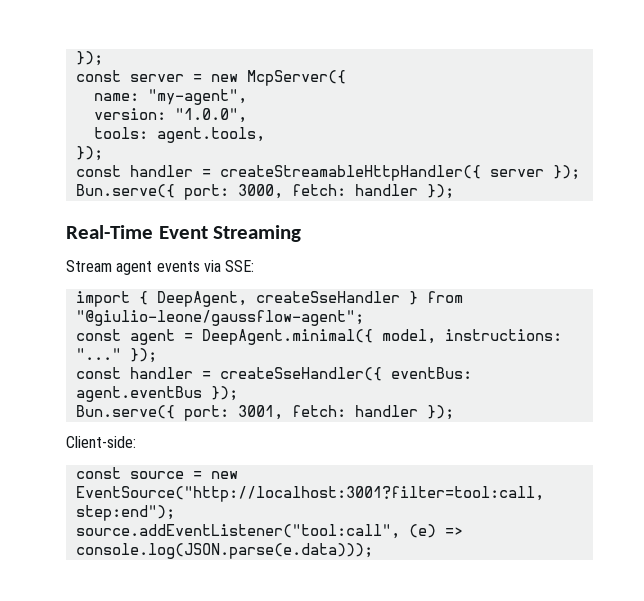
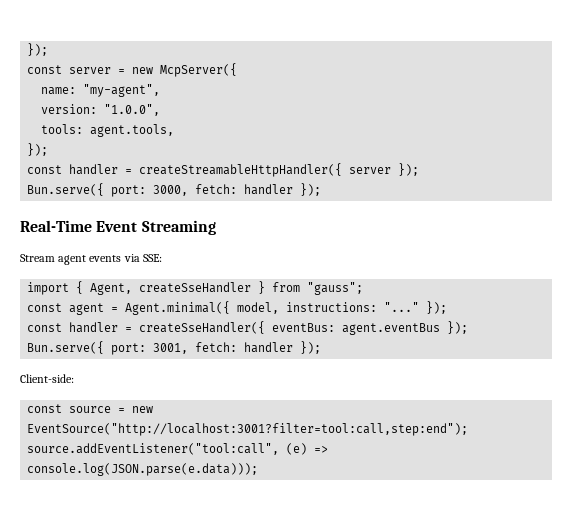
[156,291,247,307] DeepAgent, -> [90,283,133,295] Agent,
[75,310,364,326] "@giulio-leone/gaussflow-agent"; -> [307,282,364,295] "gauss";
[201,329,373,345] DeepAgent.minimal({ -> [125,301,231,315] Agent.minimal({

